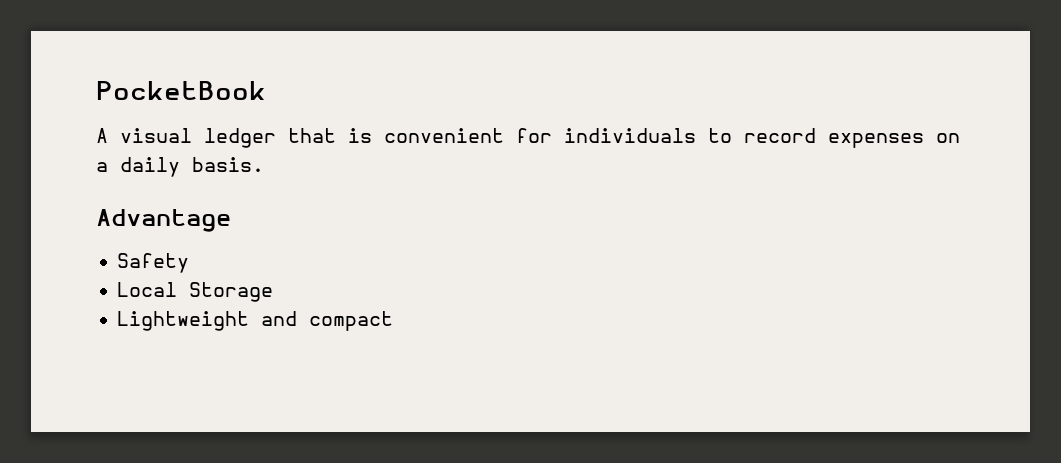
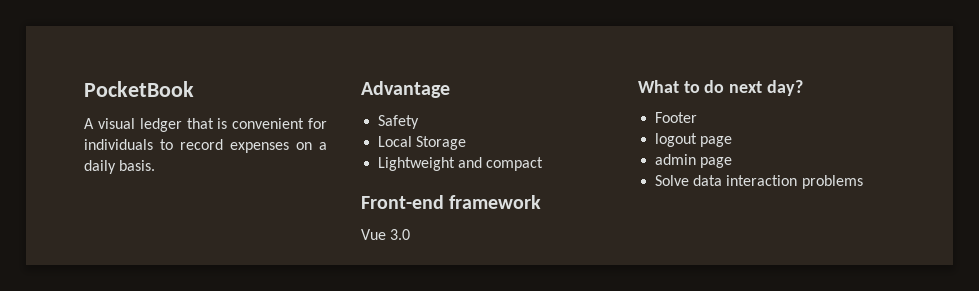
(394, 321) none -> [361,195,542,209] [361,229,411,240] [638,80,803,96] [655,112,698,123] [655,133,733,147] [655,154,733,168] [655,175,863,189] // Front-end framework // Vue 3.0 // What to do next day? // Footer // logout page // admin page // Solve data interaction problems

